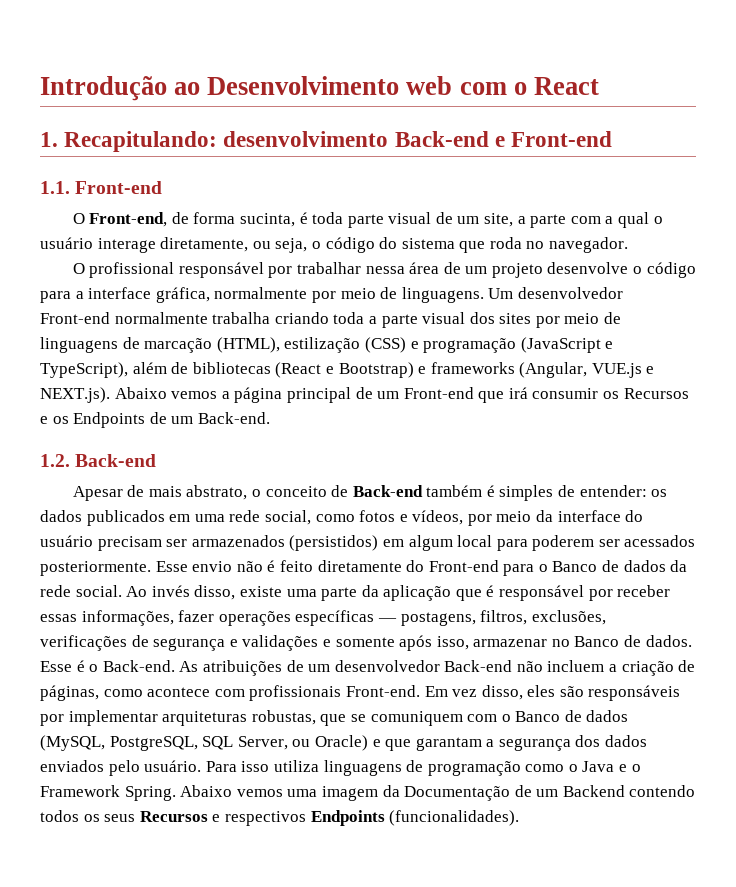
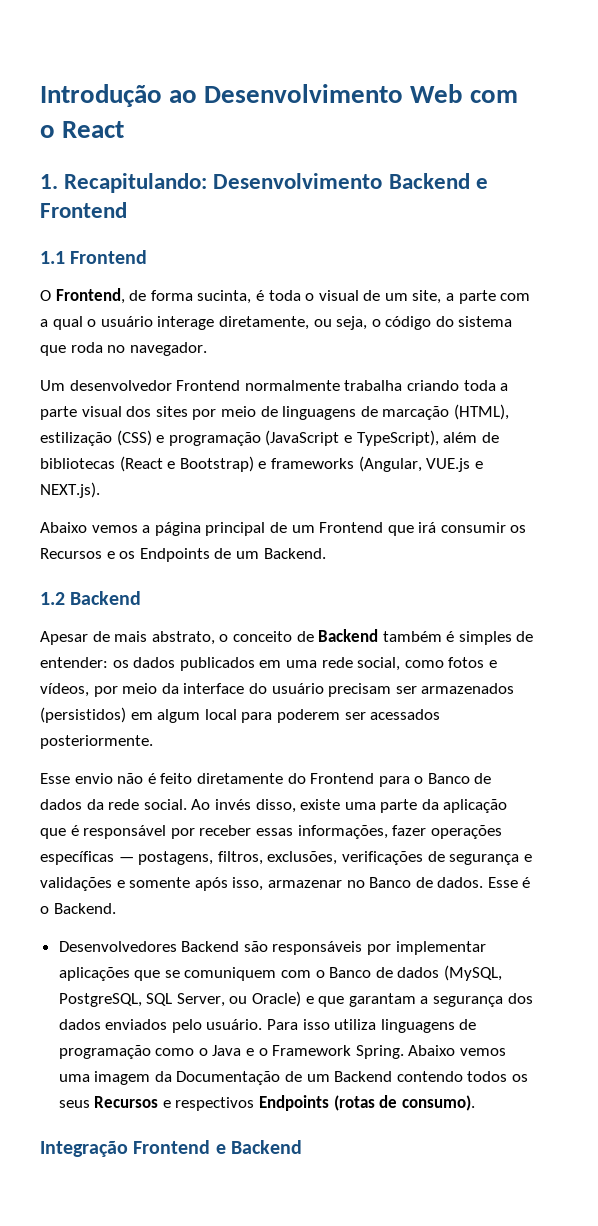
[406,76,453,95] web -> [410,84,463,103] Web
[223,131,613,147] [40,181,163,194] [72,212,168,227] desenvolvimento Back-end e Front-end // 1.1. Front-end // O Front-end, -> [213,173,488,189] [40,202,127,218] [40,250,148,264] [40,288,125,304] Desenvolvimento Backend e Frontend // 1.1 Frontend // O Frontend,
[347,214,384,228] parte -> [305,293,315,301] o
[72,262,696,278] [40,287,484,303] O profissional responsável por trabalhar nessa área de um projeto desenvolve o código para a interface gráfica, normalmente por meio de linguagens. -> (207, 349) none
[40,312,110,324] Front-end -> [176,380,241,391] Frontend
(110, 395) none -> (100, 490) //
[403,387,474,399] Front-end -> [319,522,384,533] Frontend
[197,412,270,424] [40,454,157,467] Back-end. // 1.2. Back-end -> [263,548,326,559] [40,591,142,605] Backend. // 1.2 Backend
[352,485,423,497] Back-end -> [318,629,379,642] Backend
(151, 568) none -> (153, 742) //
[428,560,499,572] Front-end -> [310,773,375,784] Frontend
[102,660,696,676] [40,685,556,701] Back-end. As atribuições de um desenvolvedor Back-end não incluem a criação de páginas, como acontece com profissionais Front-end. Em vez disso, eles -> [53,903,116,914] [58,941,240,952] Backend. // Desenvolvedores Backend
[162,710,316,726] arquiteturas robustas, -> [58,967,130,981] aplicações
[389,810,520,826] (funcionalidades). -> [333,1095,475,1111] [40,1140,302,1157] (rotas de consumo). // Integração Frontend e Backend

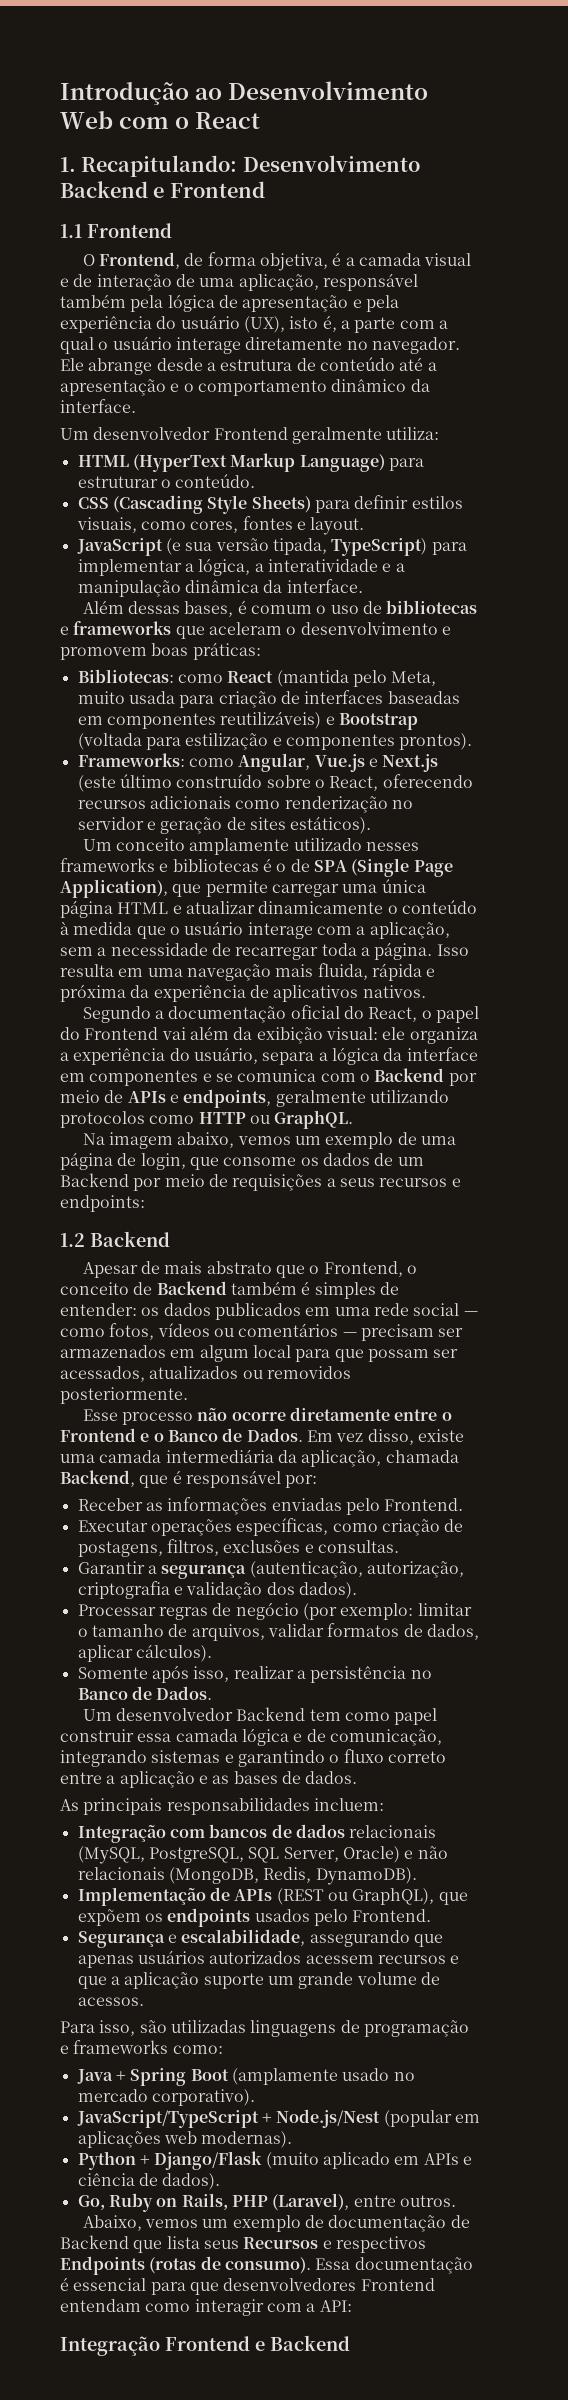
[197,290,442,304] sucinta, é toda o visual de um site, -> [260,252,472,271] [60,273,418,291] [60,294,399,312] [60,315,337,333] objetiva, é a camada visual e de interação de uma aplicação, responsável também pela lógica de apresentação e pela experiência do usuário (UX), isto é,
[218,316,513,330] [40,342,207,356] [40,380,509,391] [40,404,509,420] [40,430,499,446] [40,456,483,472] [40,482,100,498] [40,522,527,536] [40,548,326,562] diretamente, ou seja, o código do sistema que roda no navegador. // Um desenvolvedor Frontend normalmente trabalha criando toda a parte visual dos sites por meio de linguagens de marcação (HTML), estilização (CSS) e programação (JavaScript e TypeScript), além de bibliotecas (React e Bootstrap) e frameworks (Angular, VUE.js e NEXT.js). // Abaixo vemos a página principal de um Frontend que irá consumir os Recursos e os Endpoints de um Backend. -> [245,337,460,354] [60,357,437,375] [60,379,430,396] [60,399,136,413] [60,427,440,444] [77,453,424,472] [77,474,256,488] [77,495,463,514] [76,516,365,535] [76,538,467,556] [77,558,405,576] [77,579,363,597] [82,600,478,617] [60,621,451,639] [60,642,261,660] [77,669,437,687] [77,690,460,708] [77,711,418,730] [77,733,473,750] [77,753,439,772] [77,774,473,792] [77,796,413,813] [77,816,372,834] [82,838,420,855] [60,858,453,877] [60,879,426,898] [60,900,477,918] [60,921,450,939] [60,942,469,960] [60,963,436,981] [60,984,426,1002] [82,1005,479,1023] [60,1026,478,1044] [60,1047,478,1065] [60,1068,477,1086] [60,1089,449,1108] [60,1110,354,1129] [82,1132,456,1149] [60,1152,424,1170] [60,1173,461,1191] [60,1195,145,1212] diretamente no navegador. Ele abrange desde a estrutura de conteúdo até a apresentação e o comportamento dinâmico da interface. // Um desenvolvedor Frontend geralmente utiliza: // HTML (HyperText Markup Language) para estruturar o conteúdo. // CSS (Cascading Style Sheets) para definir estilos visuais, como cores, fontes e layout. // JavaScript (e sua versão tipada, TypeScript) para implementar a lógica, a interatividade e a manipulação dinâmica da interface. // Além dessas bases, é comum o uso de bibliotecas e frameworks que aceleram o desenvolvimento e promovem boas práticas: // Bibliotecas: como React (mantida pelo Meta, muito usada para criação de interfaces baseadas em componentes reutilizáveis) e Bootstrap (voltada para estilização e componentes prontos). // Frameworks: como Angular, Vue.js e Next.js (este último construído sobre o React, oferecendo recursos adicionais como renderização no servidor e geração de sites estáticos). // Um conceito amplamente utilizado nesses frameworks e bibliotecas é o de SPA (Single Page Application), que permite carregar uma única página HTML e atualizar dinamicamente o conteúdo à medida que o usuário interage com a aplicação, sem a necessidade de recarregar toda a página. Isso resulta em uma navegação mais fluida, rápida e próxima da experiência de aplicativos nativos. // Segundo a documentação oficial do React, o papel do Frontend vai além da exibição visual: ele organiza a experiência do usuário, separa a lógica da interface em componentes e se comunica com o Backend por meio de APIs e endpoints, geralmente utilizando protocolos como HTTP ou GraphQL. // Na imagem abaixo, vemos um exemplo de uma página de login, que consome os dados de um Backend por meio de requisições a seus recursos e endpoints:
[151,631,215,645] abstrato, -> [206,1261,403,1278] abstrato que o Frontend,
[357,657,497,671] [40,683,324,697] social, como fotos e vídeos, por meio da interface do usuário -> [413,1303,478,1316] [60,1323,357,1340] social — como fotos, vídeos ou comentários —
[40,707,126,723] (persistidos) -> (166, 1351) none
[276,709,441,723] [40,735,153,749] [40,773,492,787] [40,799,508,813] [40,825,502,839] [40,851,532,865] [40,877,531,891] [40,903,116,914] [58,941,486,955] [58,967,440,981] poderem ser acessados posteriormente. // Esse envio não é feito diretamente do Frontend para o Banco de dados da rede social. Ao invés disso, existe uma parte da aplicação que é responsável por receber essas informações, fazer operações específicas — postagens, filtros, exclusões, verificações de segurança e validações e somente após isso, armazenar no Banco de dados. Esse é o Backend. // Desenvolvedores Backend são responsáveis por implementar aplicações que se comuniquem com o Banco de dados -> [334,1349,459,1362] [60,1366,351,1382] [60,1387,188,1404] [82,1407,452,1425] [60,1428,464,1445] [60,1449,459,1467] [60,1470,318,1488] [77,1497,464,1515] [77,1518,464,1536] [77,1539,399,1557] [77,1561,464,1579] [77,1581,357,1599] [77,1602,472,1620] [77,1623,479,1641] [77,1644,212,1662] [77,1665,432,1683] [77,1686,213,1700] [82,1707,438,1725] [60,1728,442,1746] [60,1749,446,1767] [60,1771,358,1788] [60,1798,384,1815] [77,1824,437,1843] que possam ser acessados, atualizados ou removidos posteriormente. // Esse processo não ocorre diretamente entre o Frontend e o Banco de Dados. Em vez disso, existe uma camada intermediária da aplicação, chamada Backend, que é responsável por: // Receber as informações enviadas pelo Frontend. // Executar operações específicas, como criação de postagens, filtros, exclusões e consultas. // Garantir a segurança (autenticação, autorização, criptografia e validação dos dados). // Processar regras de negócio (por exemplo: limitar o tamanho de arquivos, validar formatos de dados, aplicar cálculos). // Somente após isso, realizar a persistência no Banco de Dados. // Um desenvolvedor Backend tem como papel construir essa camada lógica e de comunicação, integrando sistemas e garantindo o fluxo correto entre a aplicação e as bases de dados. // As principais responsabilidades incluem: // Integração com bancos de dados relacionais
[229,996,248,1004] ou -> (339, 1854) none
[318,993,533,1007] [58,1019,477,1033] [58,1045,507,1059] [58,1071,529,1085] que garantam a segurança dos dados enviados pelo usuário. Para isso utiliza linguagens de programação como o Java e o Framework Spring. Abaixo vemos uma imagem da Documentação de um Backend contendo todos os -> [417,1846,448,1859] [77,1867,417,1885] [77,1887,468,1906] [77,1908,432,1927] [77,1929,443,1948] [77,1950,460,1968] [77,1972,440,1989] [77,1997,144,2006] [60,2020,469,2037] [60,2040,223,2054] [76,2068,415,2086] [77,2089,255,2106] [76,2109,480,2128] [77,2131,293,2148] [77,2151,472,2170] [77,2173,221,2190] [77,2193,456,2212] [82,2215,470,2232] [60,2235,200,2253] não relacionais (MongoDB, Redis, DynamoDB). // Implementação de APIs (REST ou GraphQL), que expõem os endpoints usados pelo Frontend. // Segurança e escalabilidade, assegurando que apenas usuários autorizados acessem recursos e que a aplicação suporte um grande volume de acessos. // Para isso, são utilizadas linguagens de programação e frameworks como: // Java + Spring Boot (amplamente usado no mercado corporativo). // JavaScript/TypeScript + Node.js/Nest (popular em aplicações web modernas). // Python + Django/Flask (muito aplicado em APIs e ciência de dados). // Go, Ruby on Rails, PHP (Laravel), entre outros. // Abaixo, vemos um exemplo de documentação de Backend que lista
(475, 1103) none -> [315,2257,473,2274] [60,2277,435,2295] [60,2299,352,2316] Essa documentação é essencial para que desenvolvedores Frontend entendam como interagir com a API:

